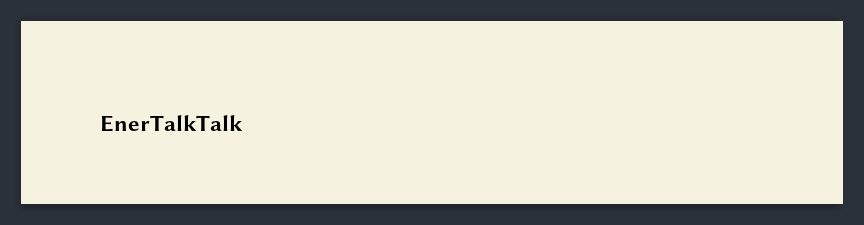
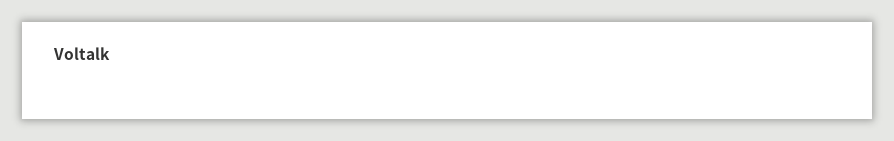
[100,115,243,132] EnerTalkTalk -> [53,47,110,60] Voltalk

